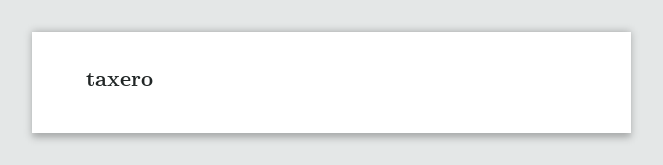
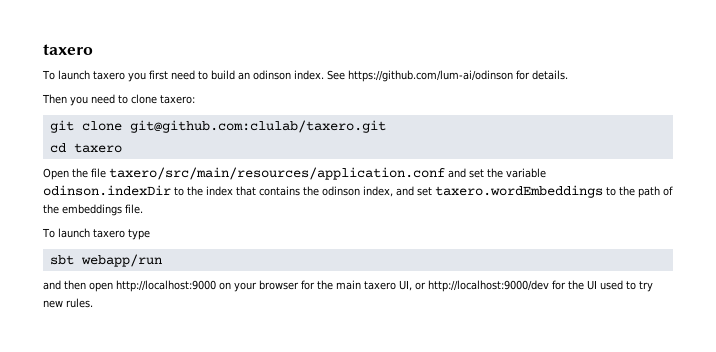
[86,73,153,86] taxero -> [43,44,93,55] [42,70,568,82] [42,94,195,106] [49,120,386,133] [49,143,122,153] [43,167,546,180] [43,185,673,198] [43,204,143,216] [42,228,150,240] [49,254,162,267] [43,280,653,292] [43,298,93,308] taxero // To launch taxero you first need to build an odinson index. See https://github.com/lum-ai/odinson for details. // Then you need to clone taxero: // git clone git@github.com:clulab/taxero.git // cd taxero // Open the file taxero/src/main/resources/application.conf and set the variable odinson.indexDir to the index that contains the odinson index, and set taxero.wordEmbeddings to the path of the embeddings file. // To launch taxero type // sbt webapp/run // and then open http://localhost:9000 on your browser for the main taxero UI, or http://localhost:9000/dev for the UI used to try new rules.

